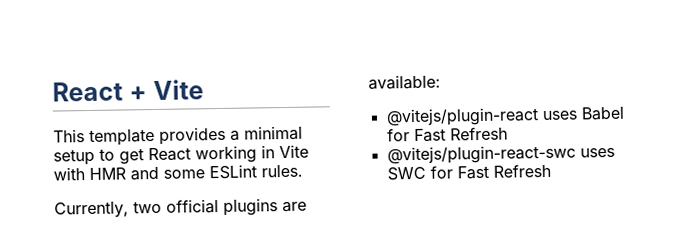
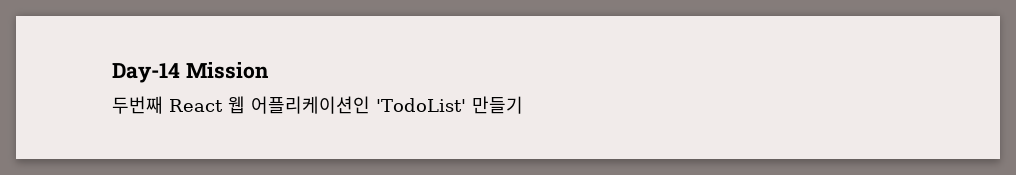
[52,79,204,102] [53,125,303,146] [53,144,309,166] [53,164,303,181] [54,198,307,219] [368,74,441,90] [385,106,625,127] [386,126,508,143] [386,144,615,165] [386,163,551,181] React + Vite // This template provides a minimal setup to get React working in Vite with HMR and some ESLint rules. // Currently, two official plugins are available: // @vitejs/plugin-react uses Babel for Fast Refresh // @vitejs/plugin-react-swc uses SWC for Fast Refresh -> [112,62,269,83] [112,96,523,114] Day-14 Mission // 두번째 React 웹 어플리케이션인 'TodoList' 만들기

